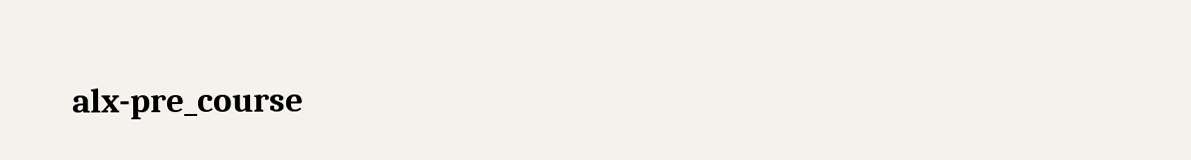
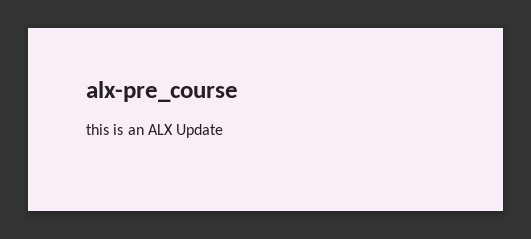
(304, 103) none -> [86,124,224,138] // this is an ALX Update

